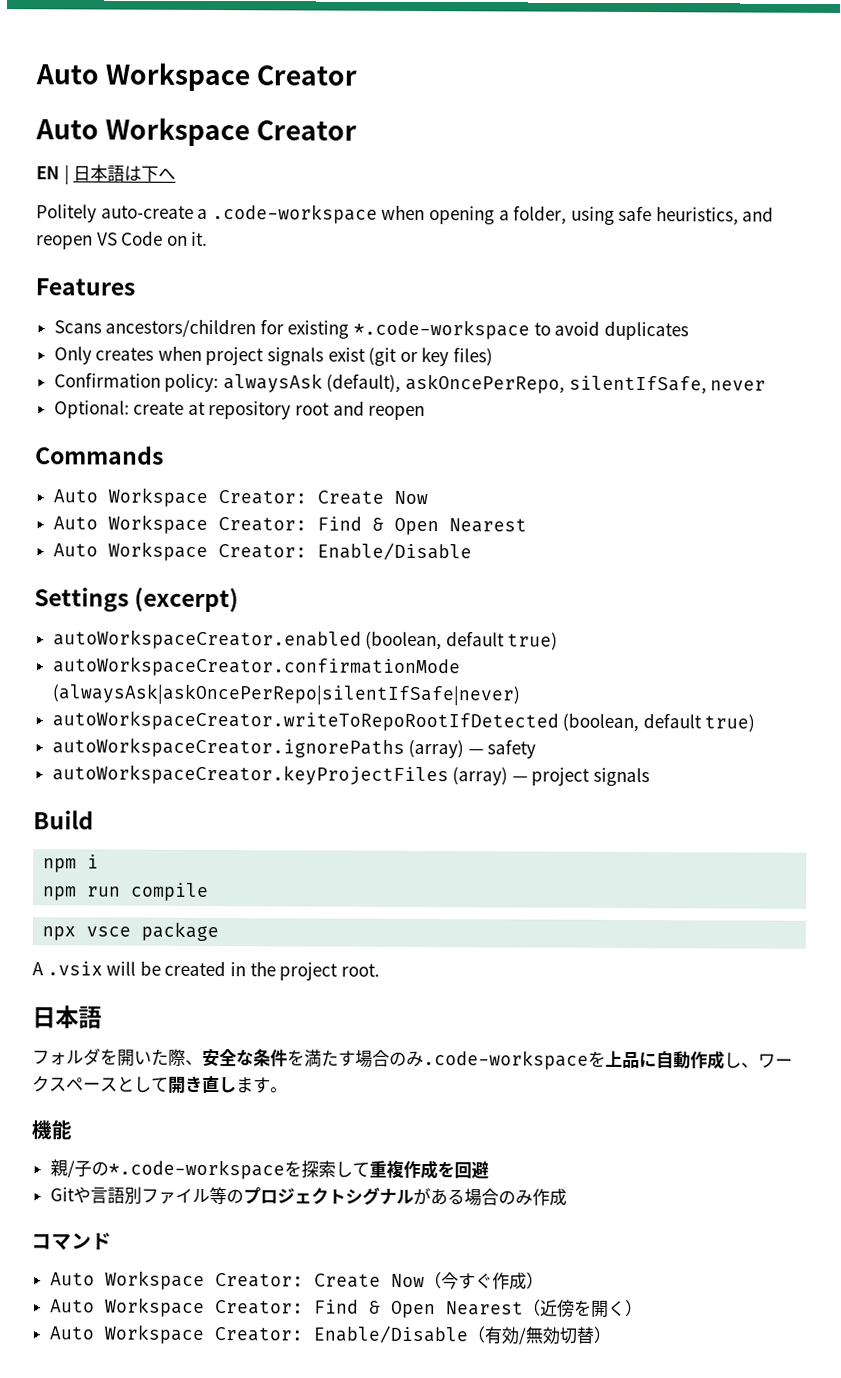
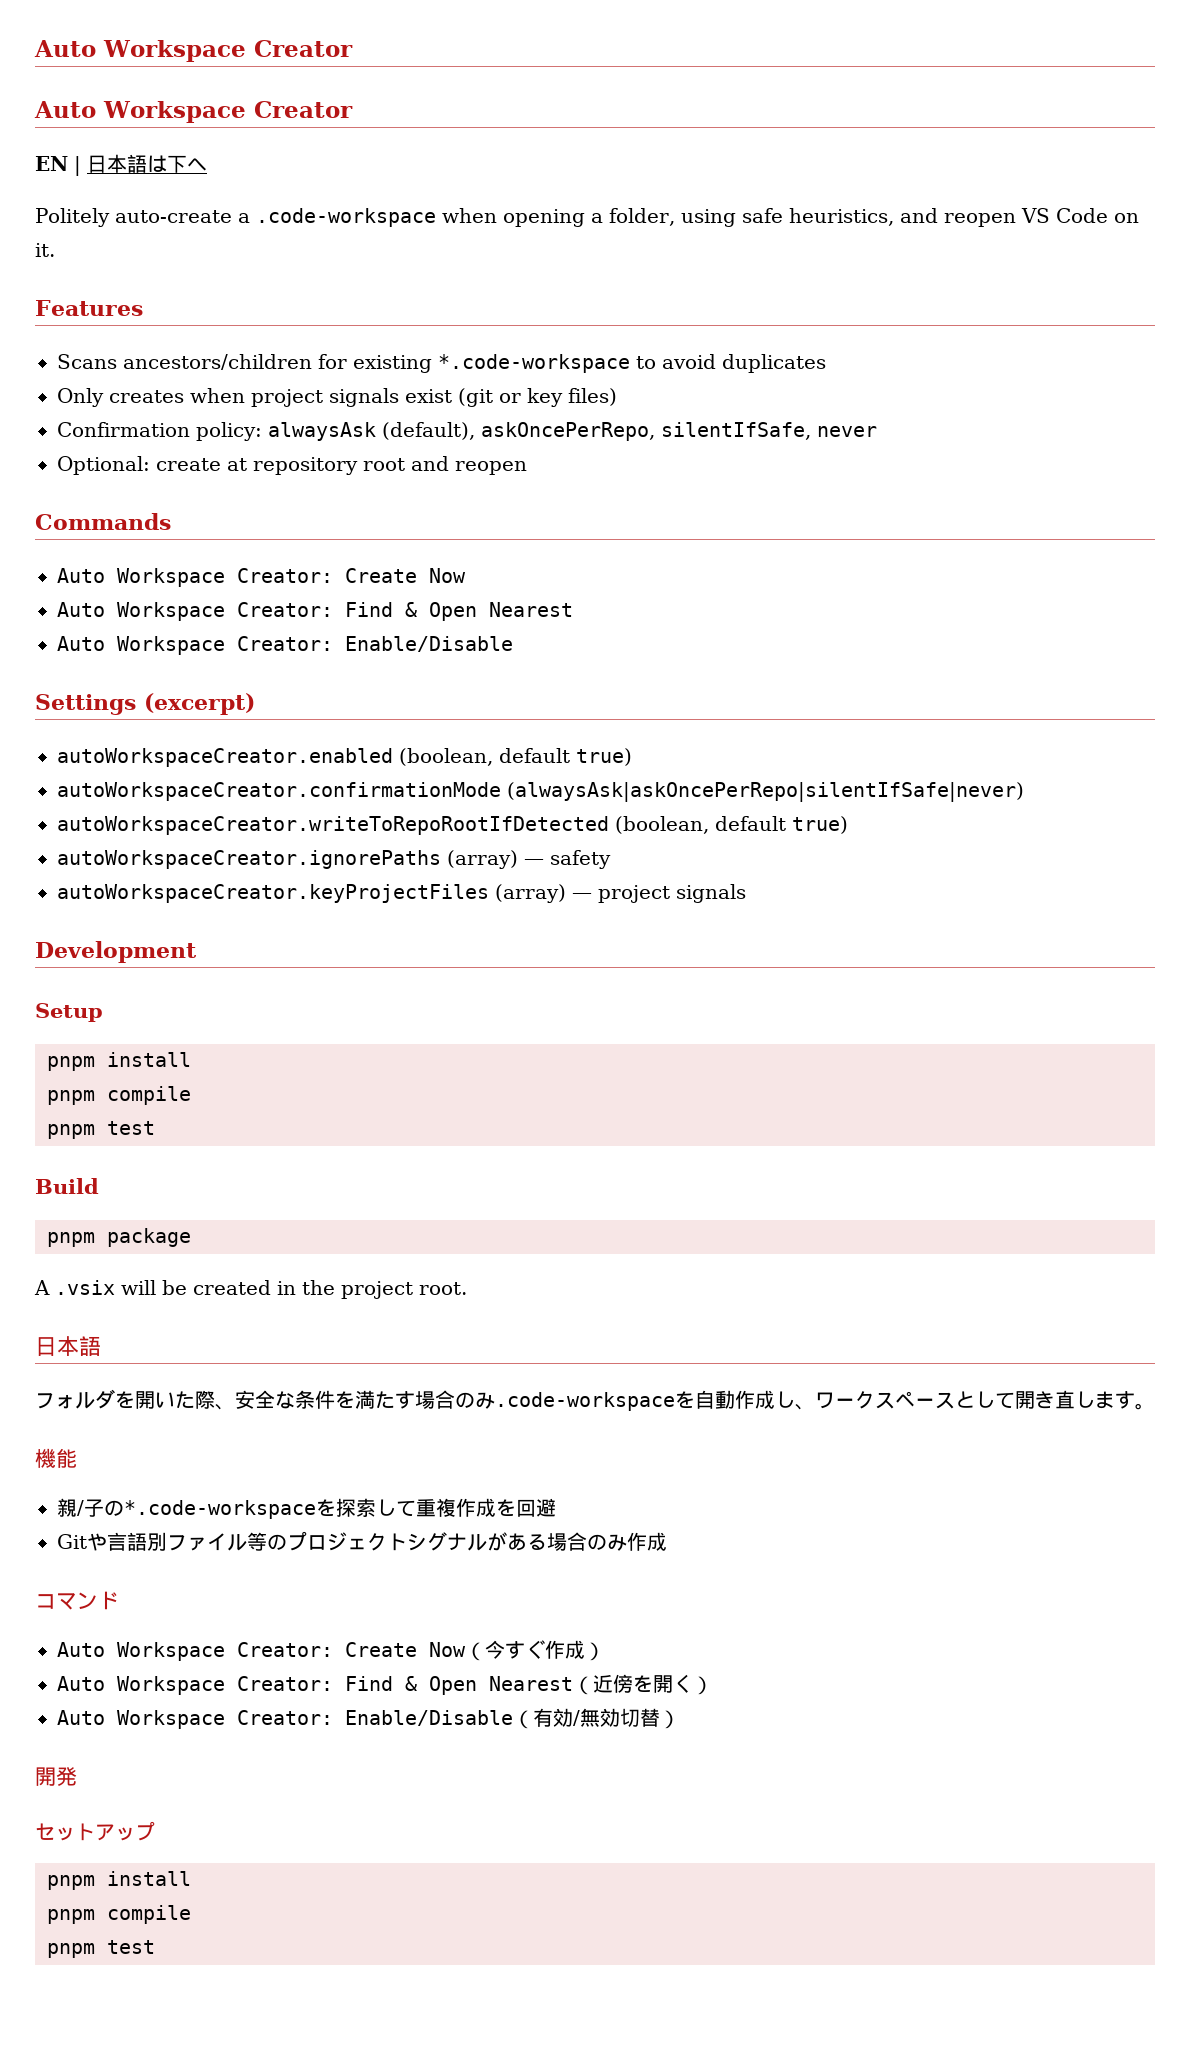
[33,810,94,830] [43,854,100,873] [43,882,210,902] [42,926,132,941] Build // npm i // npm run compile // npx vsce -> [35,941,197,963] [35,1003,103,1022] [47,1052,191,1071] [47,1086,191,1105] [47,1121,155,1139] [35,1178,99,1194] [47,1232,95,1247] Development // Setup // pnpm install // pnpm compile // pnpm test // Build // pnpm
[605,1050,657,1069] 上品に -> (695, 1400) none
(611, 1335) none -> [35,1767,77,1786] [35,1821,155,1841] [47,1871,191,1890] [47,1905,191,1924] [47,1940,155,1958] // 開発 // セットアップ // pnpm install // pnpm compile // pnpm test

